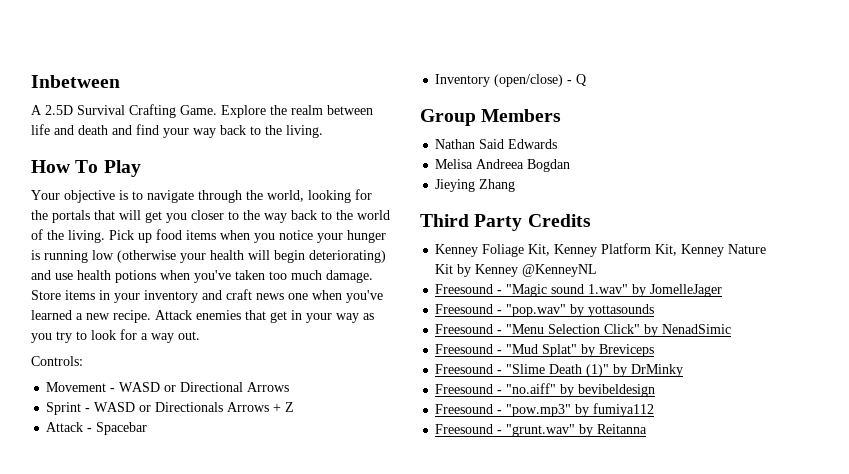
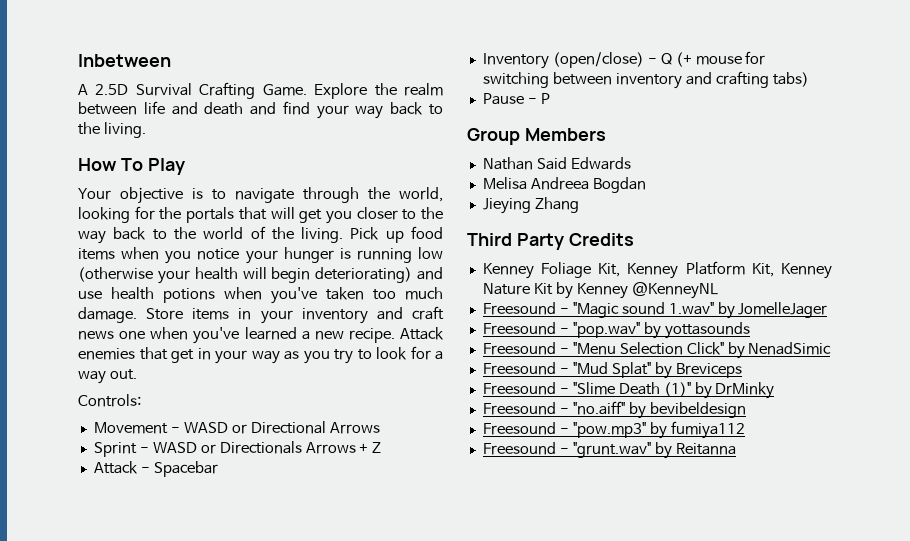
(587, 80) none -> [675,51,766,67] [482,71,809,89] [482,93,550,105] (+ mouse for switching between inventory and crafting tabs) // Pause - P

